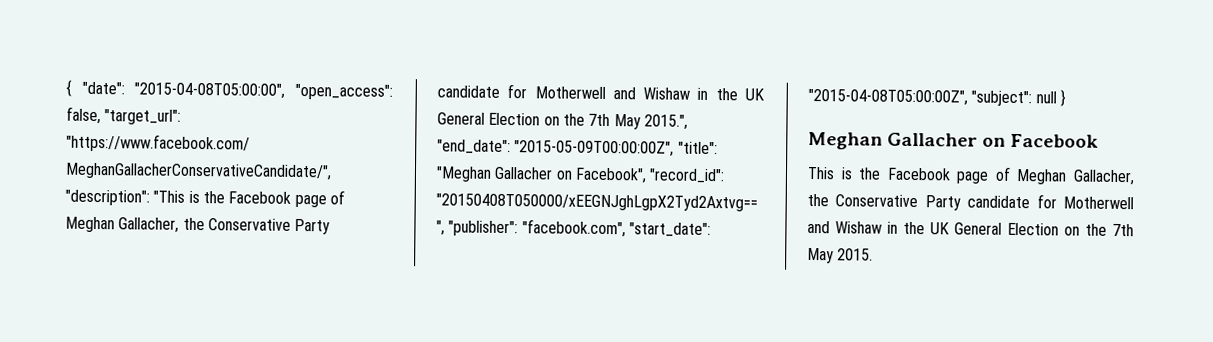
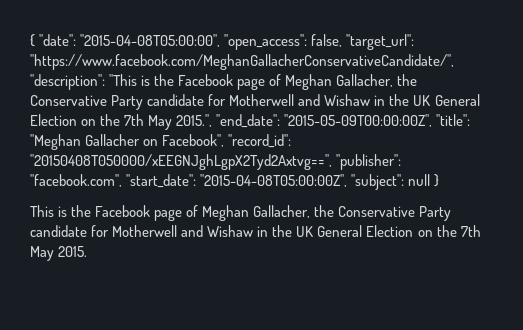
[808,131,1100,150] // Meghan Gallacher on Facebook -> (440, 180) none

